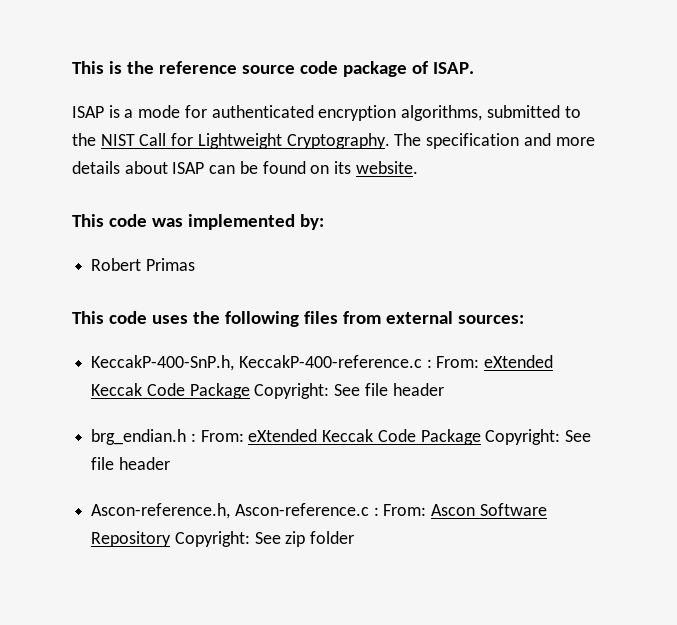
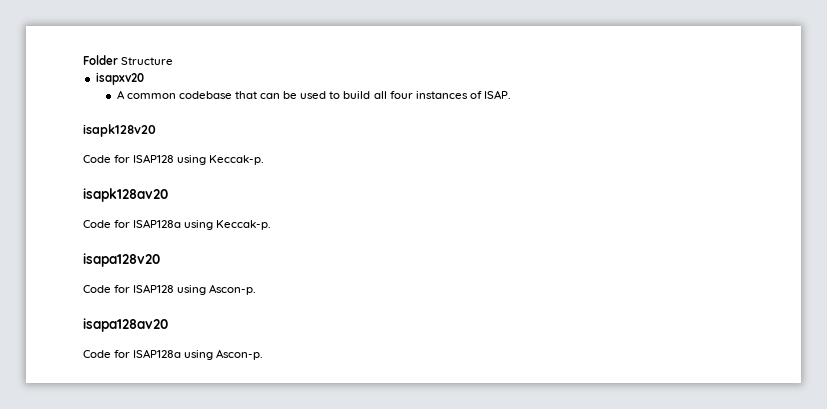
[72,61,474,77] [72,105,581,121] [72,133,595,149] [72,161,418,174] [72,214,324,230] [91,258,195,271] [72,311,524,327] [91,355,554,371] [91,383,444,399] [91,429,592,445] [91,457,170,470] [91,503,547,519] [91,531,355,547] This is the reference source code package of ISAP. // ISAP is a mode for authenticated encryption algorithms, submitted to the NIST Call for Lightweight Cryptography. The specification and more details about ISAP can be found on its website. // This code was implemented by: // Robert Primas // This code uses the following files from external sources: // KeccakP-400-SnP.h, KeccakP-400-reference.c : From: eXtended Keccak Code Package Copyright: See file header // brg_endian.h : From: eXtended Keccak Code Package Copyright: See file header // Ascon-reference.h, Ascon-reference.c : From: Ascon Software Repository Copyright: See zip folder -> [83,55,174,65] [95,72,144,85] [116,90,511,99] [83,124,156,137] [83,154,265,165] [83,188,168,202] [83,219,272,230] [83,253,160,267] [83,284,257,295] [83,318,168,332] [83,349,264,360] Folder Structure // isapxv20 // A common codebase that can be used to build all four instances of ISAP. // isapk128v20 // Code for ISAP128 using Keccak-p. // isapk128av20 // Code for ISAP128a using Keccak-p. // isapa128v20 // Code for ISAP128 using Ascon-p. // isapa128av20 // Code for ISAP128a using Ascon-p.

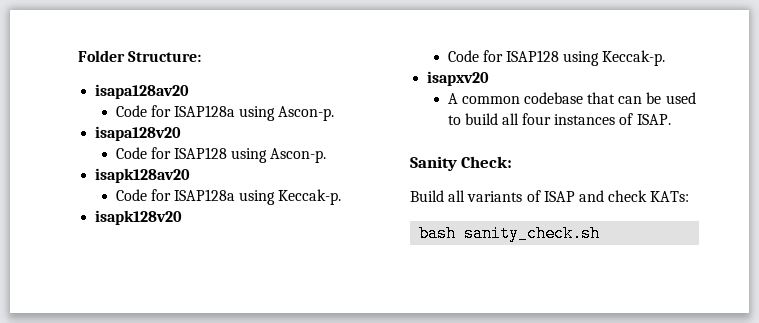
[121,57,174,65] Structure -> [128,51,202,62] [95,84,190,99] [115,105,335,121] [95,126,182,141] [115,147,327,163] [95,168,191,183] [115,189,342,205] [95,210,183,225] [447,50,666,66] Structure: // isapa128av20 // Code for ISAP128a using Ascon-p. // isapa128v20 // Code for ISAP128 using Ascon-p. // isapk128av20 // Code for ISAP128a using Keccak-p. // isapk128v20 // Code for ISAP128 using Keccak-p.
[83,124,156,137] [83,154,265,165] [83,188,168,202] [83,219,272,230] [83,253,160,267] [83,284,257,295] [83,318,168,332] [83,349,264,360] isapk128v20 // Code for ISAP128 using Keccak-p. // isapk128av20 // Code for ISAP128a using Keccak-p. // isapa128v20 // Code for ISAP128 using Ascon-p. // isapa128av20 // Code for ISAP128a using Ascon-p. -> [410,156,513,171] [410,190,690,202] [419,225,601,242] Sanity Check: // Build all variants of ISAP and check KATs: // bash sanity_check.sh

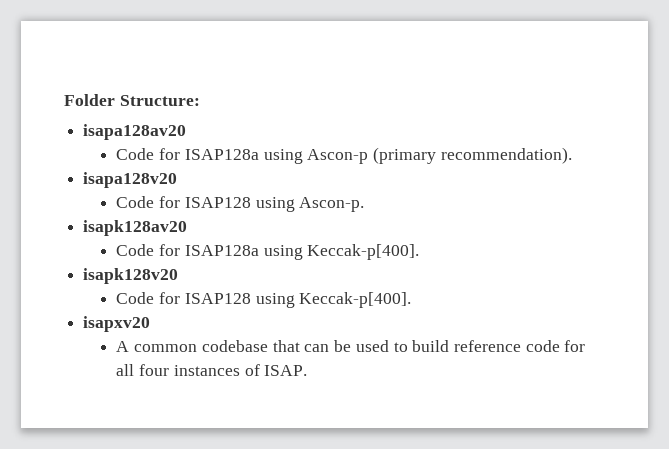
[278,106,335,121] Ascon-p. -> [307,147,572,164] Ascon-p (primary recommendation).
[278,189,342,205] Keccak-p. -> [307,244,420,260] Keccak-p[400].
[602,50,666,66] Keccak-p. -> [299,292,412,308] Keccak-p[400].
(498, 119) none -> [454,340,586,352] reference code for
[410,156,513,171] [410,190,690,202] [419,225,601,242] // Sanity Check: // Build all variants of ISAP and check KATs: // bash sanity_check.sh -> (308, 370) none

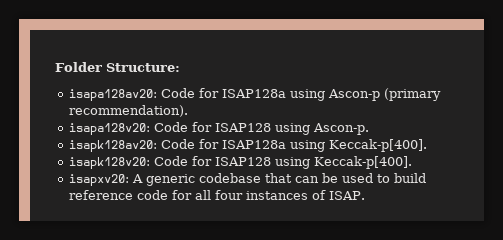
[83,124,187,140] isapa128av20 // -> [68,89,157,101] isapa128av20:
[83,172,178,188] isapa128v20 // -> [68,123,150,135] isapa128v20:
[83,220,188,236] isapk128av20 // -> [68,140,157,152] isapk128av20:
[83,268,179,284] isapk128v20 // -> [68,157,150,169] isapk128v20:
[83,316,151,332] [116,341,198,352] isapxv20 // A common -> [68,174,195,186] isapxv20: A generic

